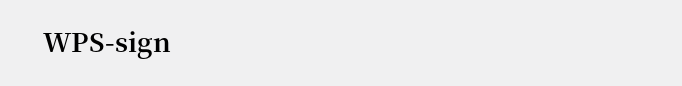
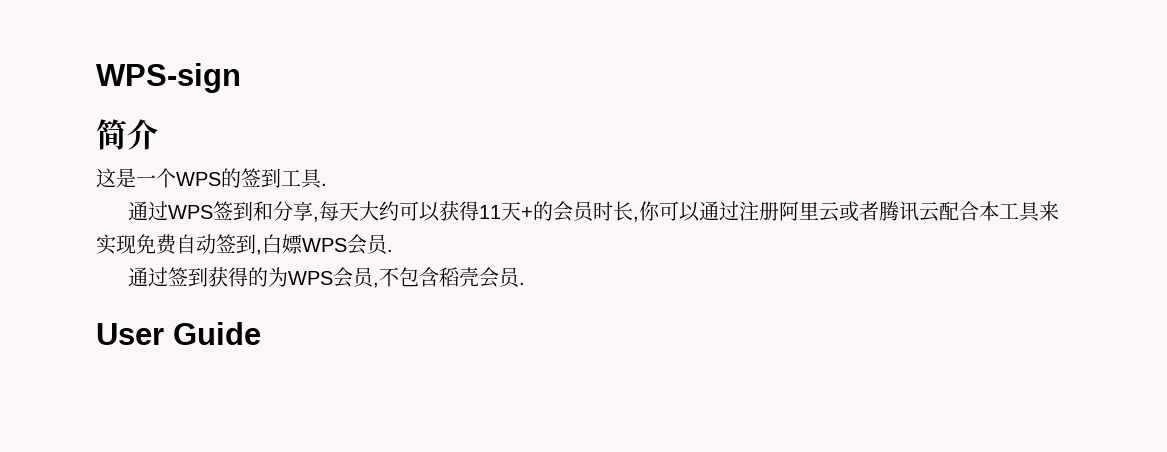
(171, 45) none -> [96,119,158,150] [96,168,327,189] [127,201,1059,222] [96,234,393,255] [127,267,525,288] [96,322,261,345] // 简介 // 这是一个WPS的签到工具. // 通过WPS签到和分享,每天大约可以获得11天+的会员时长,你可以通过注册阿里云或者腾讯云配合本工具来实现免费自动签到,白嫖WPS会员. // 通过签到获得的为WPS会员,不包含稻壳会员. // User Guide

